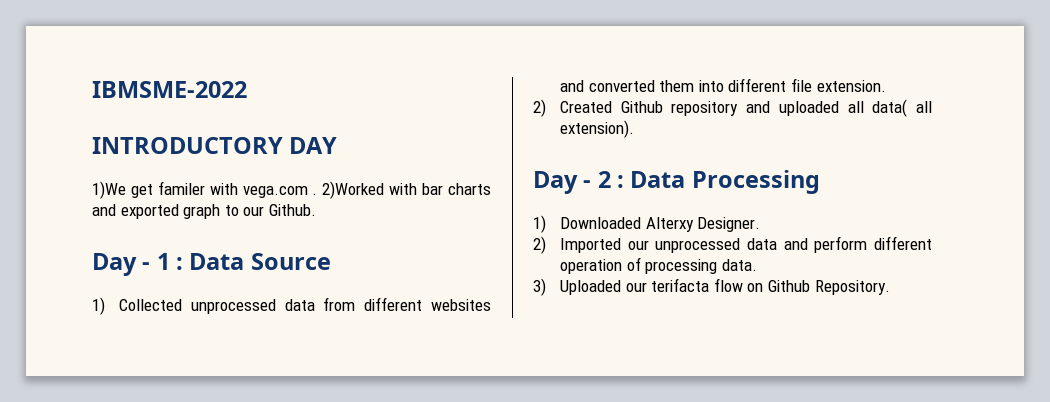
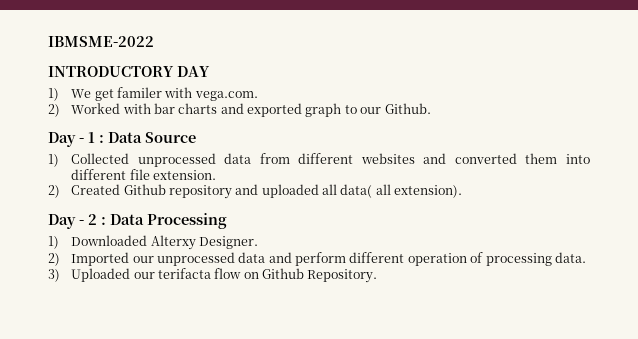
[92,181,126,199] 1)We -> [48,88,92,101] 1) We
[242,181,385,199] vega.com . 2)Worked -> [194,91,258,101] [48,103,121,117] vega.com. // 2) Worked

